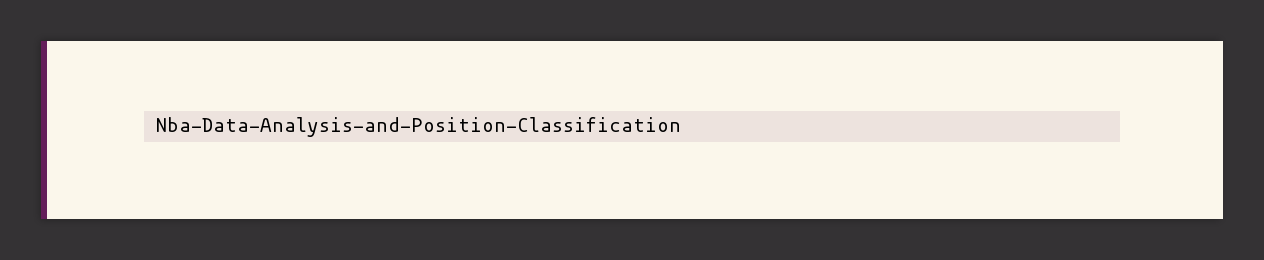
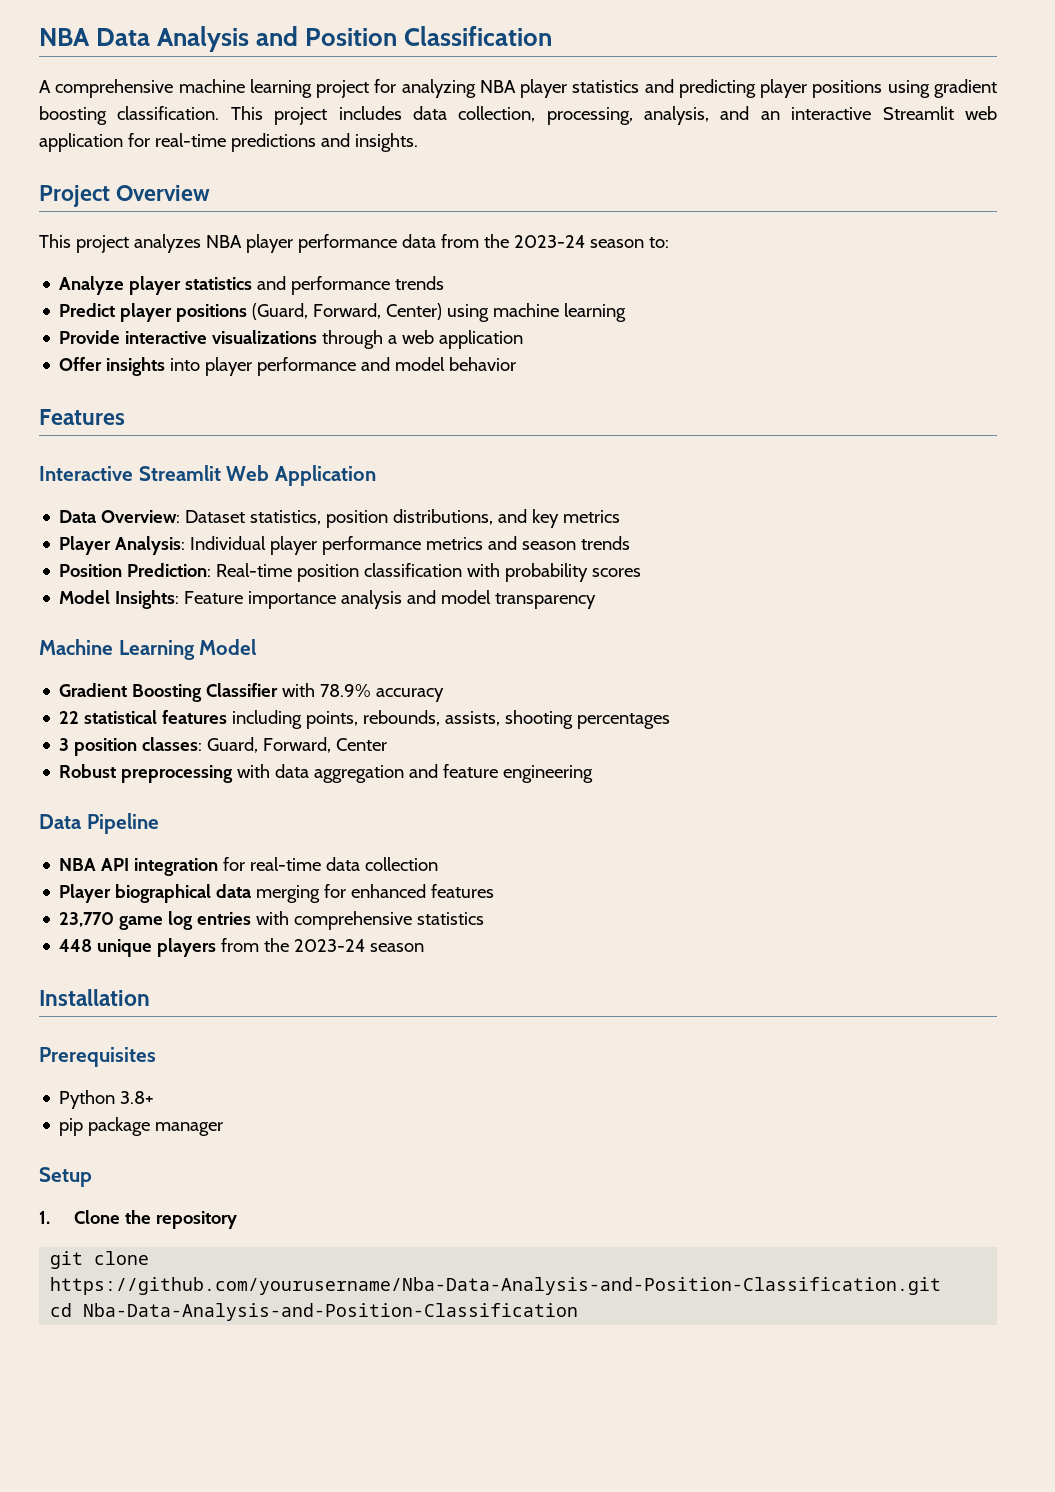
(156, 127) none -> [39,26,553,52] [39,79,997,98] [39,106,997,125] [39,133,418,152] [39,185,211,207] [39,234,669,253] [59,276,445,295] [59,303,627,322] [59,330,524,349] [59,357,517,376] [39,409,125,425] [39,465,376,486] [59,509,621,528] [59,536,631,555] [59,563,642,582] [59,590,597,609] [39,639,257,660] [59,683,445,702] [59,710,671,729] [59,737,388,756] [59,764,594,783] [39,813,159,834] [59,857,439,876] [59,884,495,903] [59,911,485,930] [59,938,425,957] [39,989,150,1006] [39,1047,156,1067] [59,1090,155,1109] [59,1117,224,1136] [39,1167,92,1187] [39,1210,238,1229] [50,1251,150,1269] [50,1277,942,1295] [50,1303,73,1317] NBA Data Analysis and Position Classification // A comprehensive machine learning project for analyzing NBA player statistics and predicting player positions using gradient boosting classification. This project includes data collection, processing, analysis, and an interactive Streamlit web application for real-time predictions and insights. // Project Overview // This project analyzes NBA player performance data from the 2023-24 season to: // Analyze player statistics and performance trends // Predict player positions (Guard, Forward, Center) using machine learning // Provide interactive visualizations through a web application // Offer insights into player performance and model behavior // Features // Interactive Streamlit Web Application // Data Overview: Dataset statistics, position distributions, and key metrics // Player Analysis: Individual player performance metrics and season trends // Position Prediction: Real-time position classification with probability scores // Model Insights: Feature importance analysis and model transparency // Machine Learning Model // Gradient Boosting Classifier with 78.9% accuracy // 22 statistical features including points, rebounds, assists, shooting percentages // 3 position classes: Guard, Forward, Center // Robust preprocessing with data aggregation and feature engineering // Data Pipeline // NBA API integration for real-time data collection // Player biographical data merging for enhanced features // 23,770 game log entries with comprehensive statistics // 448 unique players from the 2023-24 season // Installation // Prerequisites // Python 3.8+ // pip package manager // Setup // 1. Clone the repository // git clone https://github.com/yourusername/Nba-Data-Analysis-and-Position-Classification.git // cd

